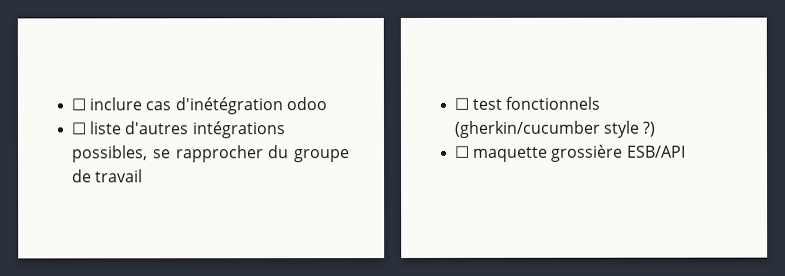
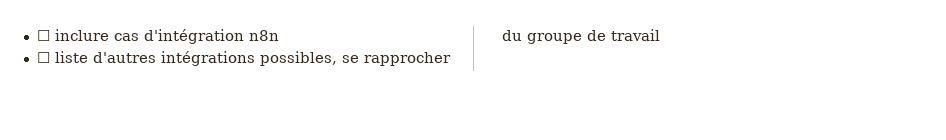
[174,97,327,115] d'inétégration odoo -> [143,29,279,44] d'intégration n8n
[454,96,601,110] [454,120,656,138] [455,144,686,162] // ☐ test fonctionnels (gherkin/cucumber style ?) // ☐ maquette grossière ESB/API -> (660, 35) none

